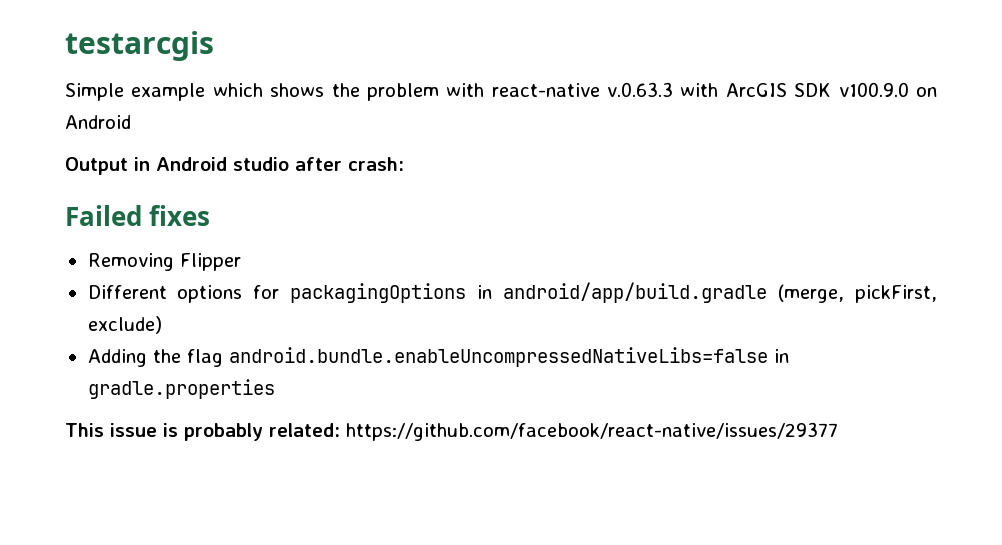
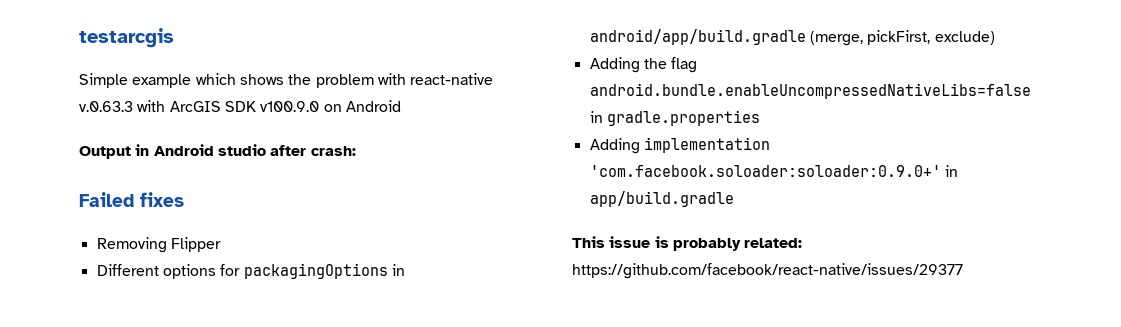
(275, 389) none -> [589,137,770,154] [589,165,958,177] [589,191,734,207] // Adding implementation 'com.facebook.soloader:soloader:0.9.0+' in app/build.gradle

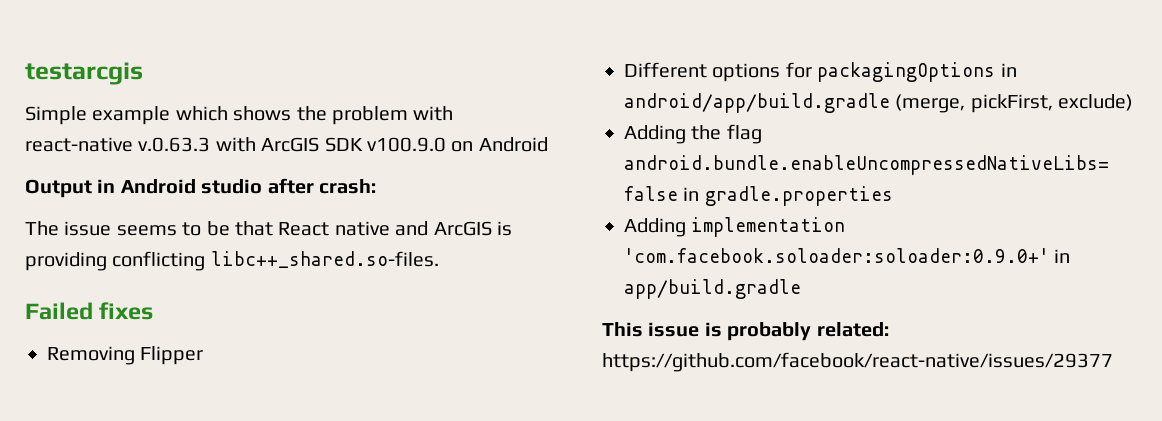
(356, 151) none -> [25,221,512,236] [25,251,439,271] // The issue seems to be that React native and ArcGIS is providing conflicting libc++_shared.so-files.

